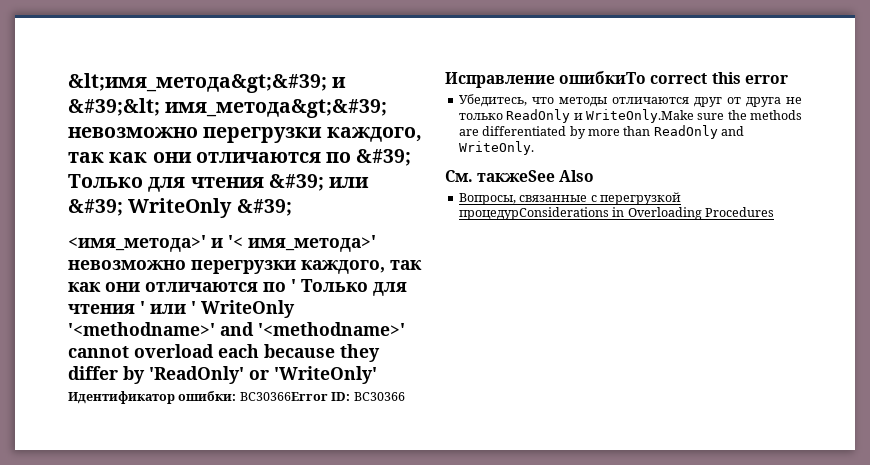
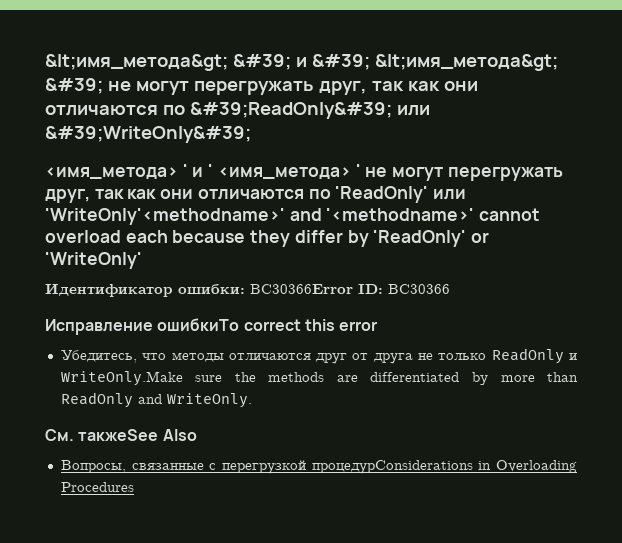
[68,73,347,93] [68,98,388,118] [68,127,422,143] [68,149,412,166] [68,174,370,192] [68,198,292,218] [68,235,376,252] [68,260,422,274] [68,279,407,296] [68,300,295,318] [68,322,215,336] &lt;имя_метода&gt;&#39; и &#39;&lt; имя_метода&gt;&#39; невозможно перегрузки каждого, так как они отличаются по &#39; Только для чтения &#39; или &#39; WriteOnly &#39; // <имя_метода>' и '< имя_метода>' невозможно перегрузки каждого, так как они отличаются по ' Только для чтения ' или ' WriteOnly '<methodname>' -> [45,54,558,71] [45,78,478,95] [45,102,430,119] [45,126,251,143] [45,164,563,181] [45,186,467,203] [45,208,285,225] &lt;имя_метода&gt; &#39; и &#39; &lt;имя_метода&gt; &#39; не могут перегружать друг, так как они отличаются по &#39;ReadOnly&#39; или &#39;WriteOnly&#39; // <имя_метода> ' и ' <имя_метода> ' не могут перегружать друг, так как они отличаются по 'ReadOnly' или 'WriteOnly'<methodname>'

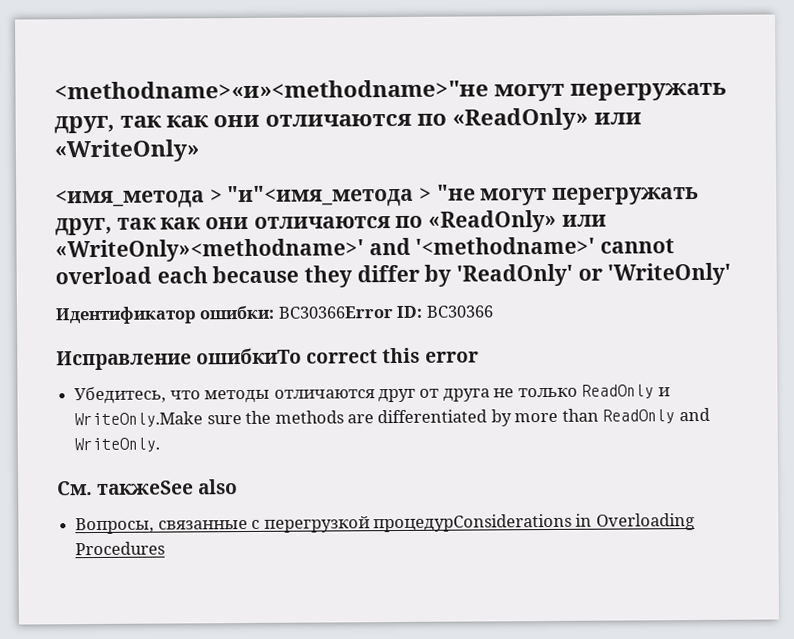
[45,54,558,71] [45,78,478,95] [45,102,430,119] [45,126,251,143] [45,164,563,181] [45,186,467,203] [45,208,285,225] &lt;имя_метода&gt; &#39; и &#39; &lt;имя_метода&gt; &#39; не могут перегружать друг, так как они отличаются по &#39;ReadOnly&#39; или &#39;WriteOnly&#39; // <имя_метода> ' и ' <имя_метода> ' не могут перегружать друг, так как они отличаются по 'ReadOnly' или 'WriteOnly'<methodname>' -> [54,79,728,102] [54,107,642,134] [54,139,199,163] [55,184,700,209] [55,209,607,236] [55,238,364,263] <methodname>«и»<methodname>"не могут перегружать друг, так как они отличаются по «ReadOnly» или «WriteOnly» // <имя_метода > "и"<имя_метода > "не могут перегружать друг, так как они отличаются по «ReadOnly» или «WriteOnly»<methodname>'
[162,429,197,441] Also -> [198,479,239,495] also

